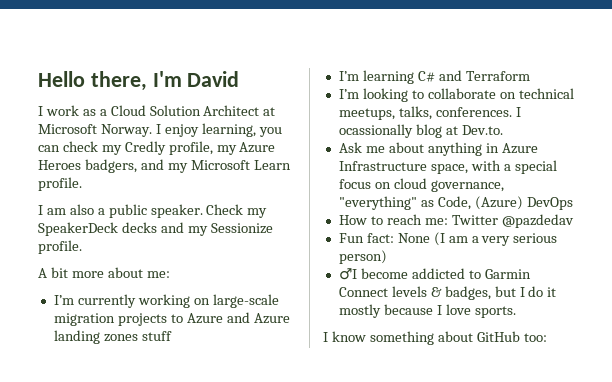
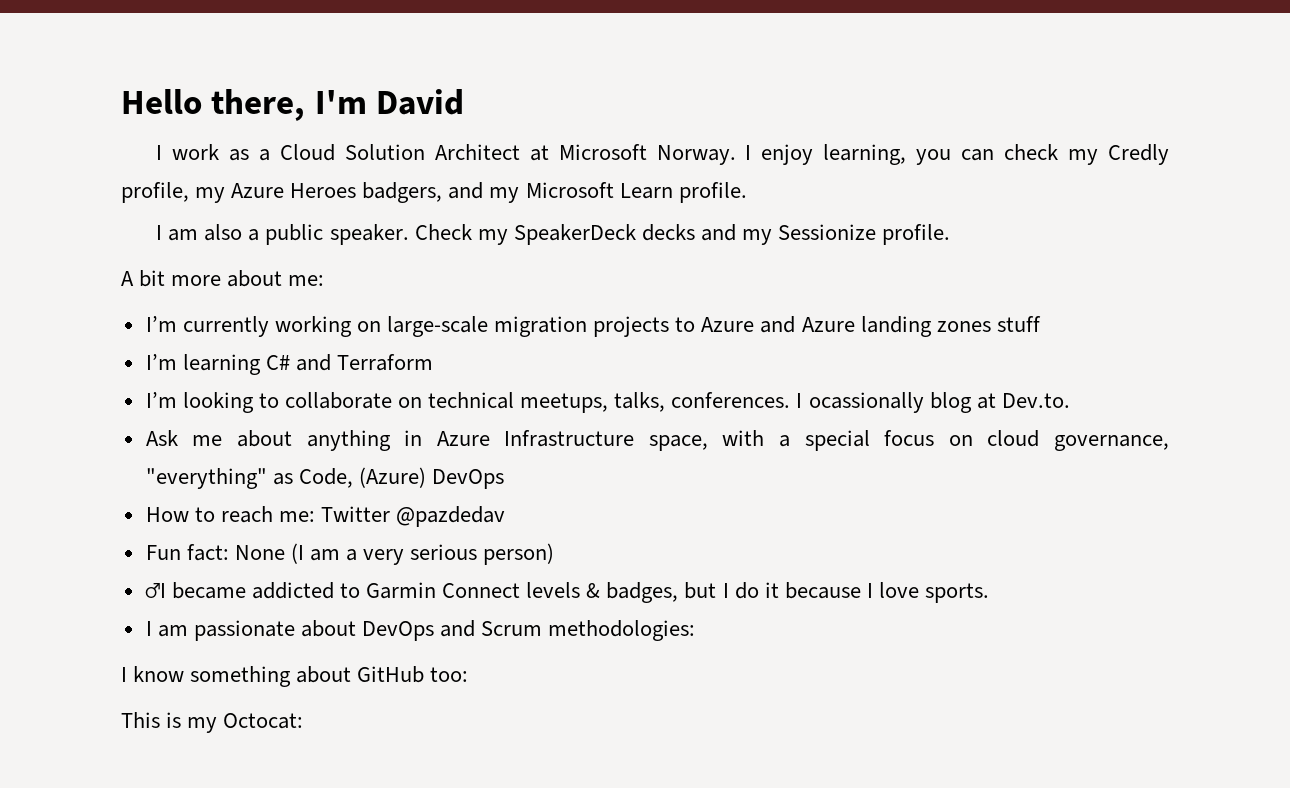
[360,268,408,279] become -> [171,582,246,599] became
[338,304,381,318] mostly -> (779, 590) none
(516, 312) none -> [145,620,696,641] // I am passionate about DevOps and Scrum methodologies:
(547, 337) none -> [121,712,304,733] // This is my Octocat:

